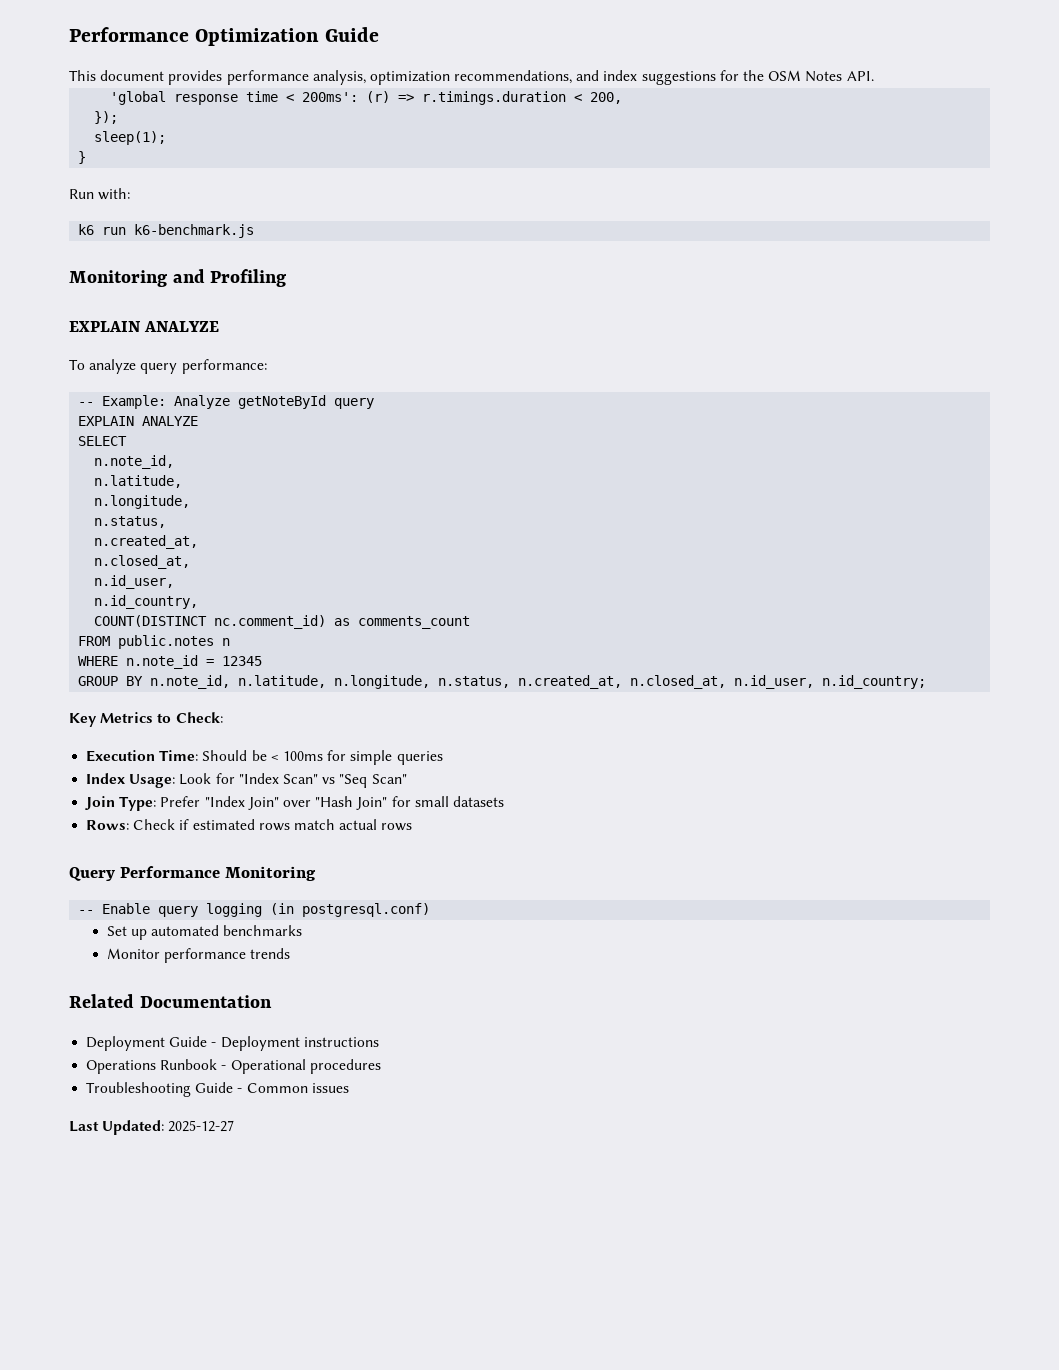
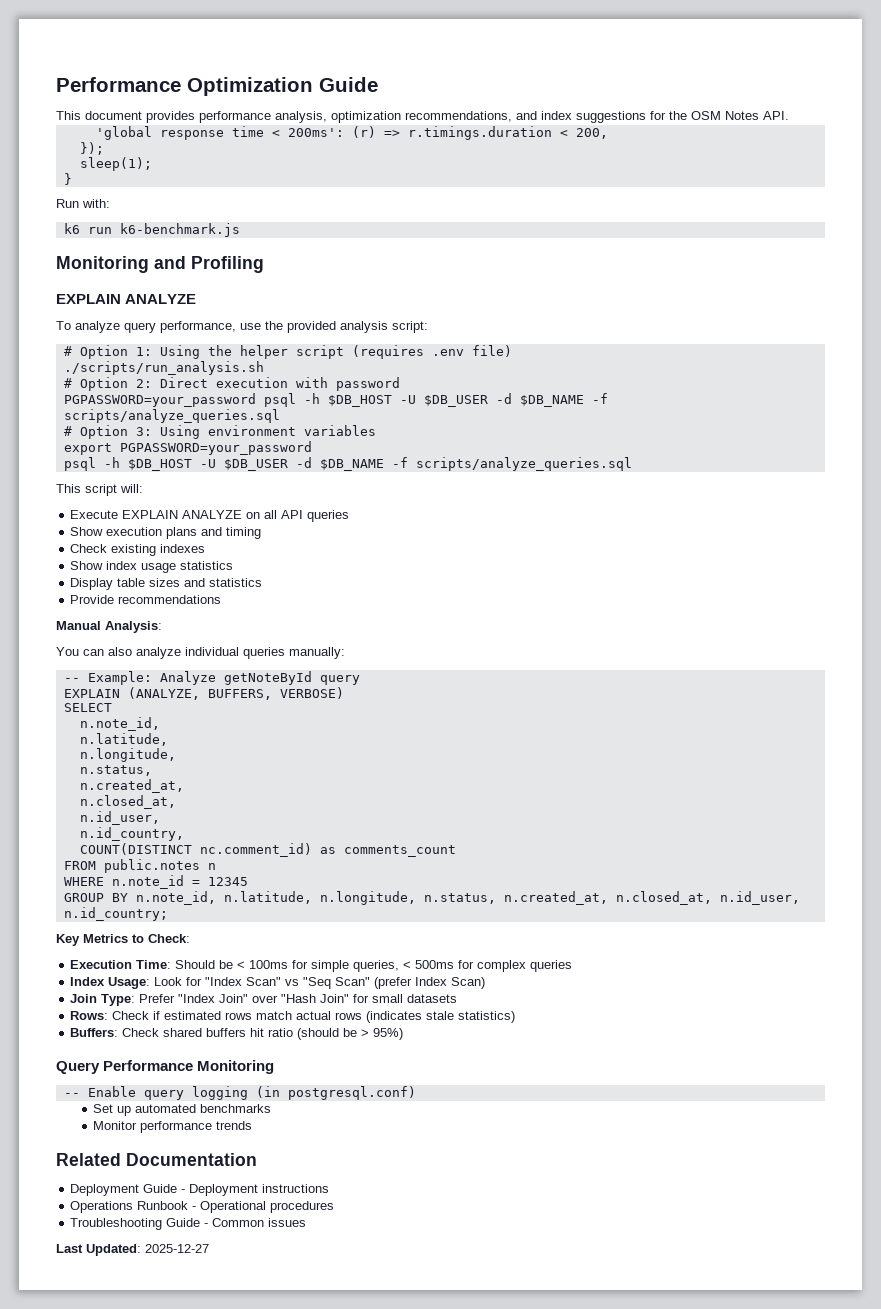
[181,359,267,374] performance: -> [160,321,428,333] [63,345,512,359] [63,361,264,375] [63,377,400,391] [63,393,608,407] [63,409,280,423] [63,425,376,439] [63,441,312,455] [63,457,632,471] [56,484,143,496] [70,510,350,522] [70,527,262,539] [70,544,206,556] [70,561,234,573] [70,578,263,590] [70,595,222,604] [56,621,162,633] [56,647,345,659] performance, use the provided analysis script: // # Option 1: Using the helper script (requires .env file) // ./scripts/run_analysis.sh // # Option 2: Direct execution with password // PGPASSWORD=your_password psql -h $DB_HOST -U $DB_USER -d $DB_NAME -f scripts/analyze_queries.sql // # Option 3: Using environment variables // export PGPASSWORD=your_password // psql -h $DB_HOST -U $DB_USER -d $DB_NAME -f scripts/analyze_queries.sql // This script will: // Execute EXPLAIN ANALYZE on all API queries // Show execution plans and timing // Check existing indexes // Show index usage statistics // Display table sizes and statistics // Provide recommendations // Manual Analysis: // You can also analyze individual queries manually:
[142,416,199,426] ANALYZE -> [127,687,344,700] (ANALYZE, BUFFERS, VERBOSE)
(393, 757) none -> [353,960,527,972] queries, < 500ms for complex
(407, 779) none -> [374,977,486,989] (prefer Index Scan)
(413, 827) none -> [366,1011,516,1023] [70,1028,404,1040] (indicates stale statistics) // Buffers: Check shared buffers hit ratio (should be > 95%)

